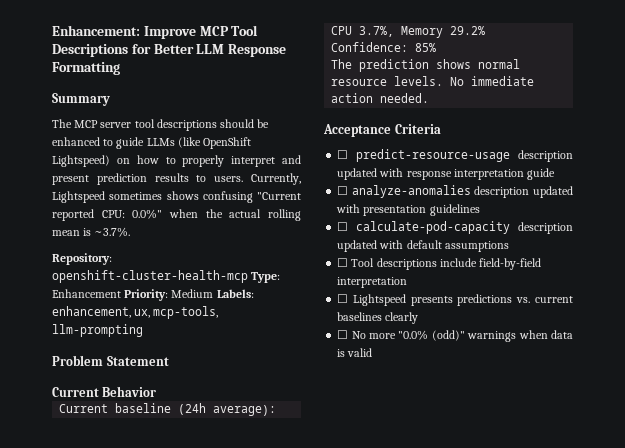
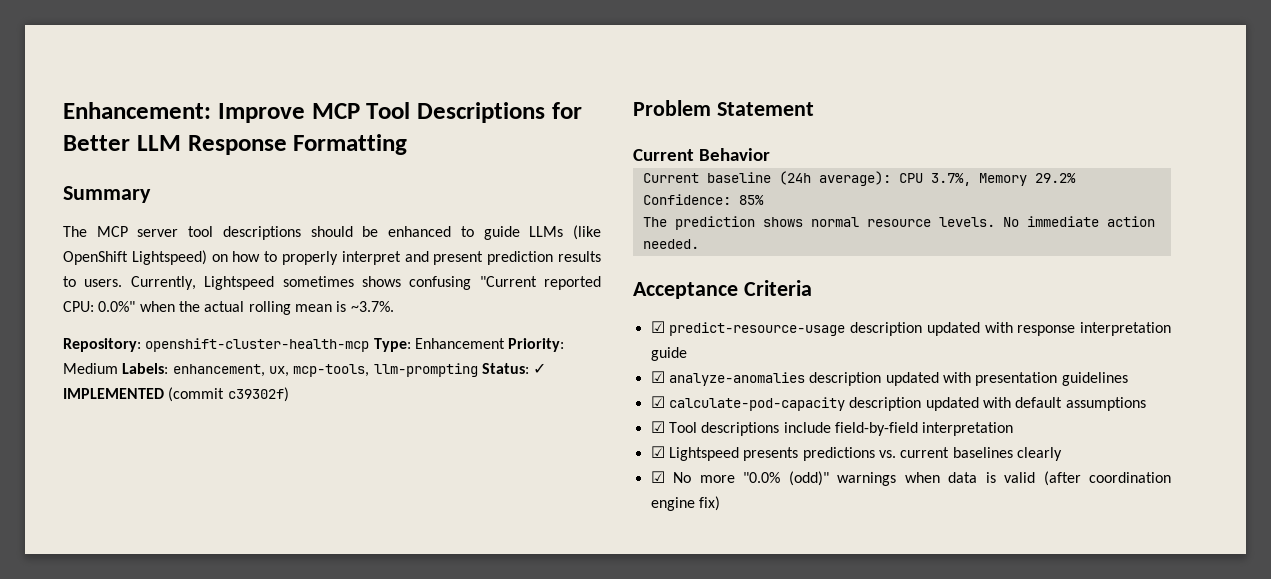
(143, 330) none -> [481,363,547,374] [63,387,289,402] Status: ✓ IMPLEMENTED (commit c39302f)
[337,150,349,159] ☐ -> [650,321,665,333] ☑
[337,186,349,195] ☐ -> [650,371,665,383] ☑
[337,222,349,231] ☐ -> [650,396,665,408] ☑
[337,258,349,267] ☐ -> [650,421,665,433] ☑
[337,294,349,303] ☐ -> [650,446,665,458] ☑
[337,330,349,339] ☐ -> [650,471,665,483] ☑
(373, 352) none -> [1043,471,1171,486] [650,496,720,511] (after coordination engine fix)

